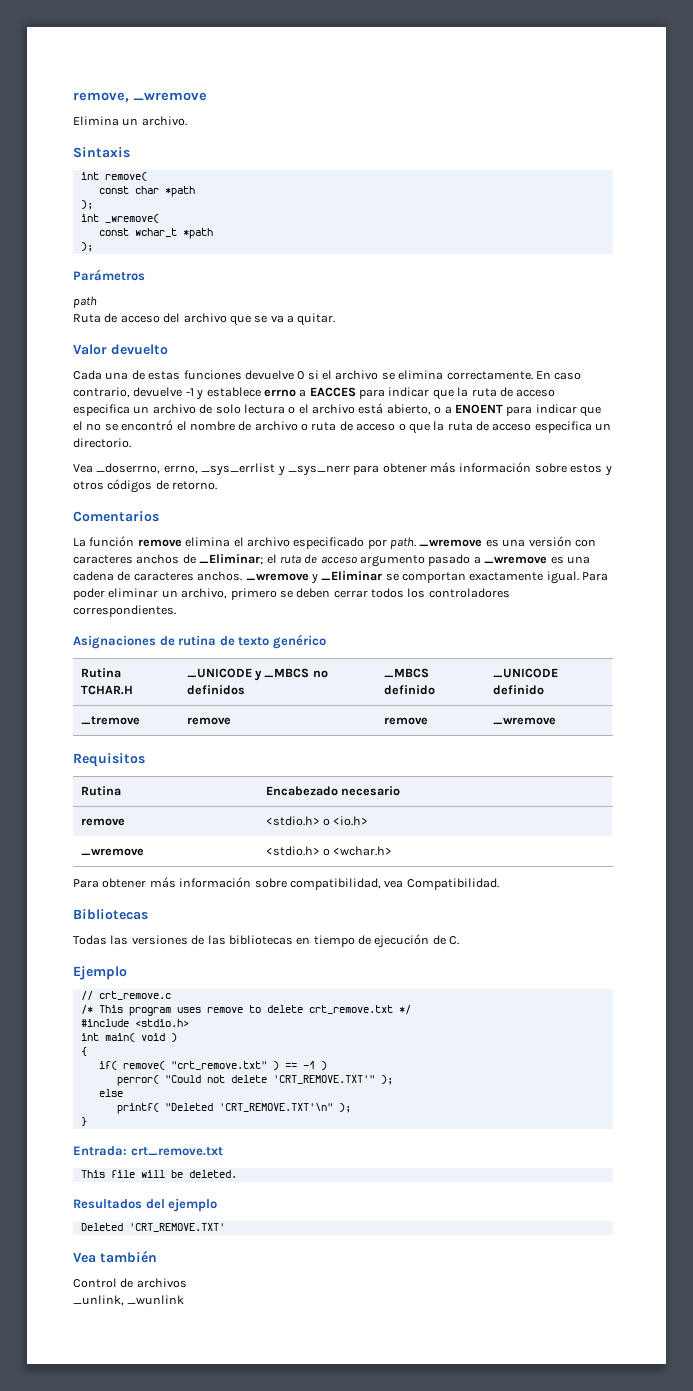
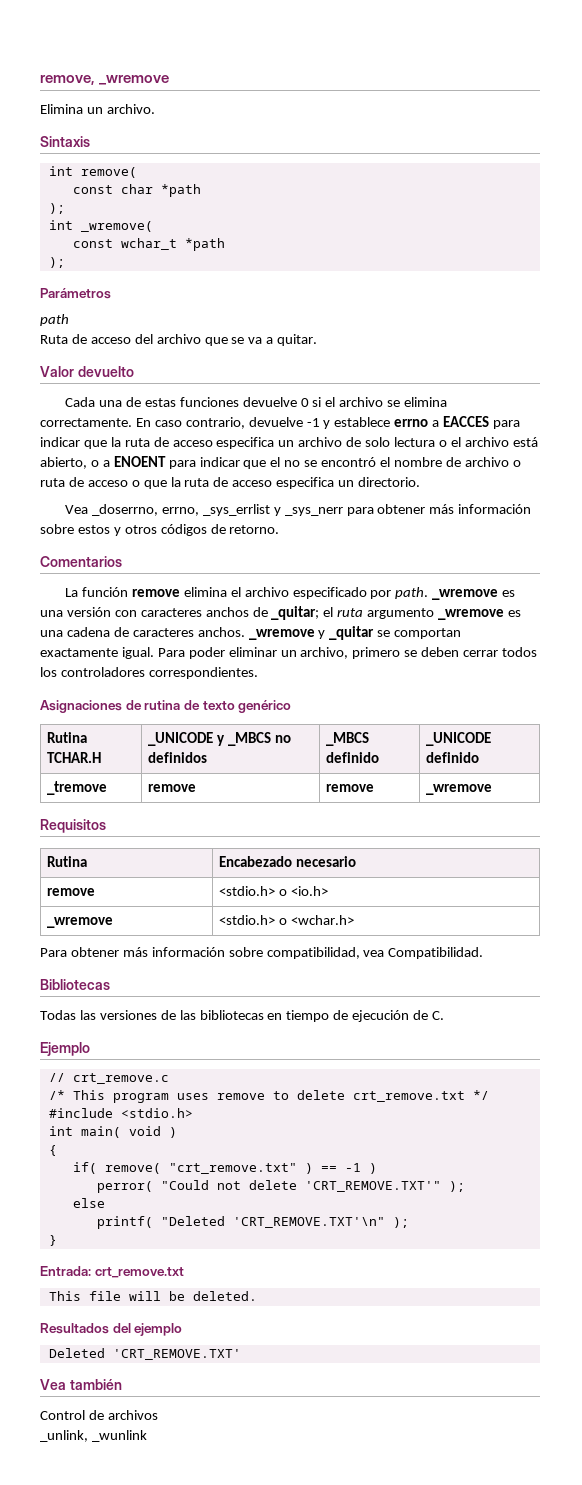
[199,554,264,565] _Eliminar; -> [271,606,320,620] _quitar;
[304,554,481,567] de acceso argumento pasado a -> [367,608,435,619] argumento
[321,571,383,581] _Eliminar -> [329,626,375,640] _quitar

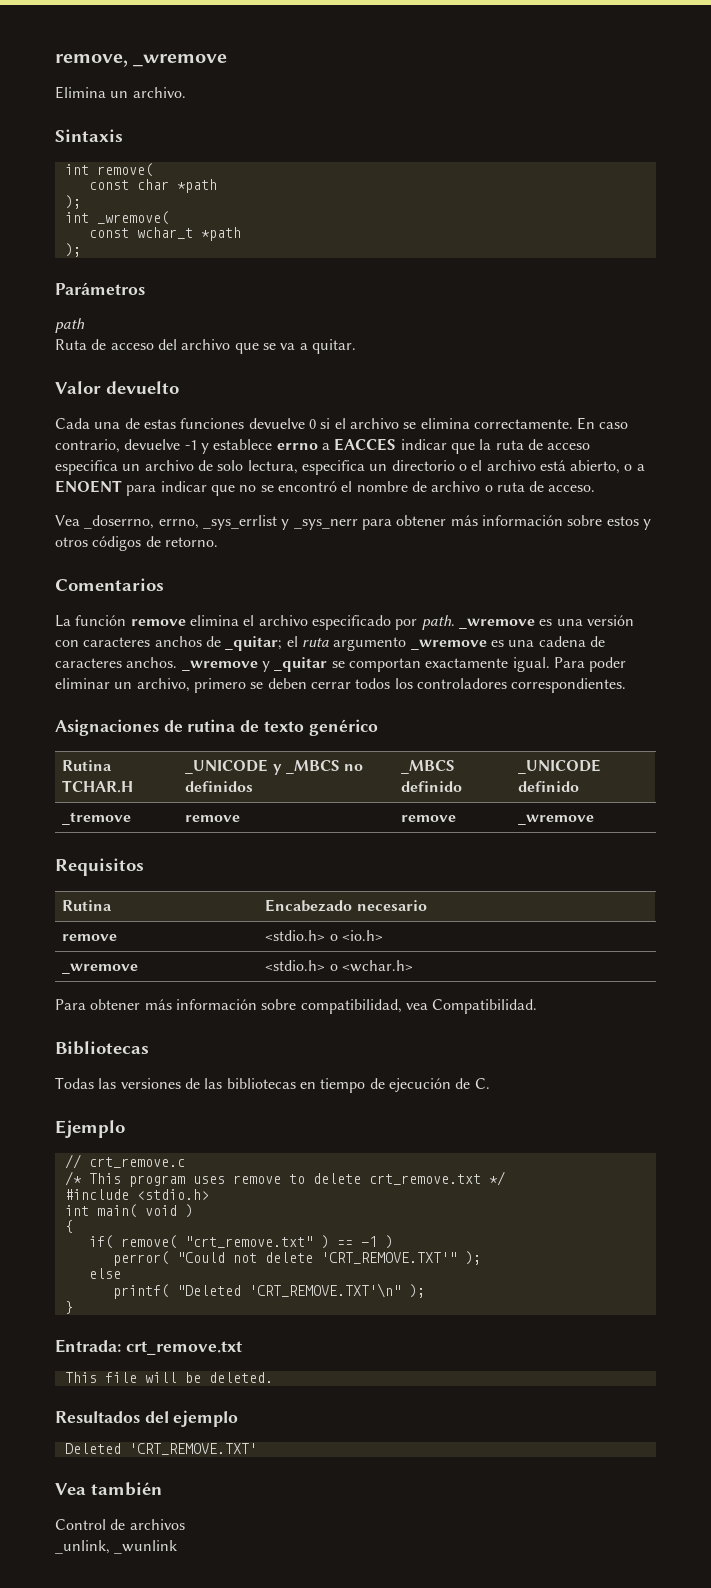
[493,420,521,429] para -> (397, 444) none
[394,437,436,447] lectura -> [247,460,455,475] lectura, especifica un directorio
[270,457,281,467] el -> (235, 490) none
[87,477,421,489] acceso o que la ruta de acceso especifica un directorio. -> [548,485,596,492] acceso.

